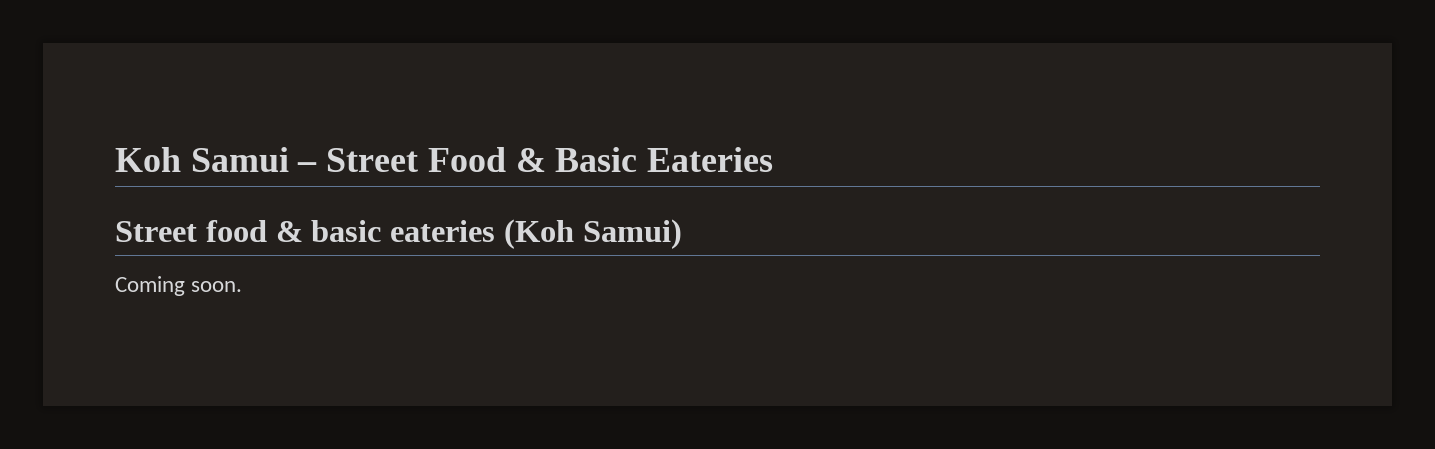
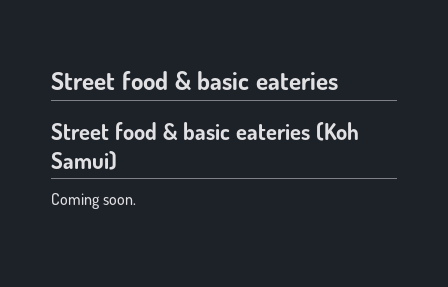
[115,147,774,172] Koh Samui – Street Food & Basic Eateries -> [51,71,338,90] Street food & basic eateries

